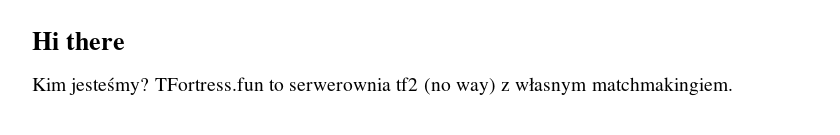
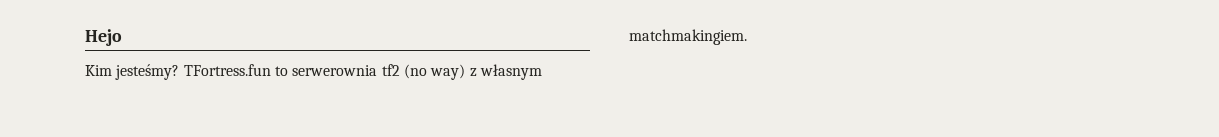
[32,32,126,50] Hi there -> [85,29,122,46] Hejo

